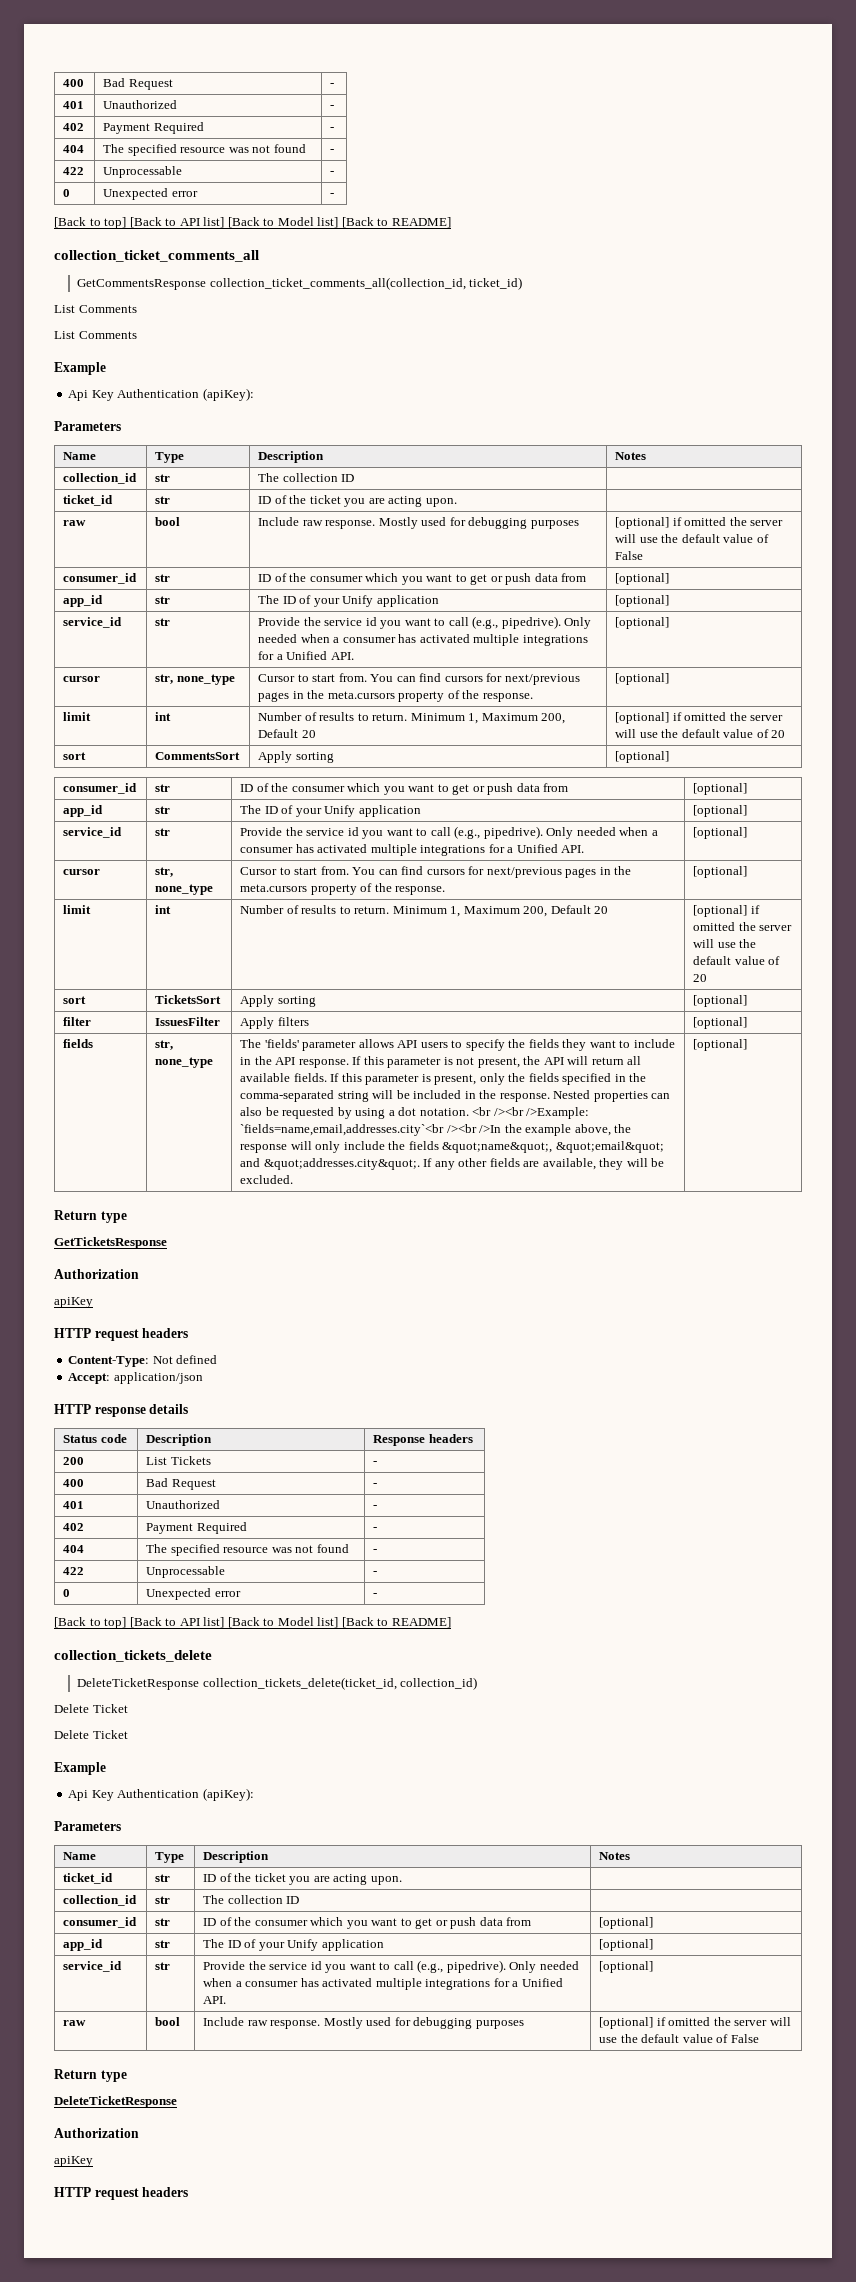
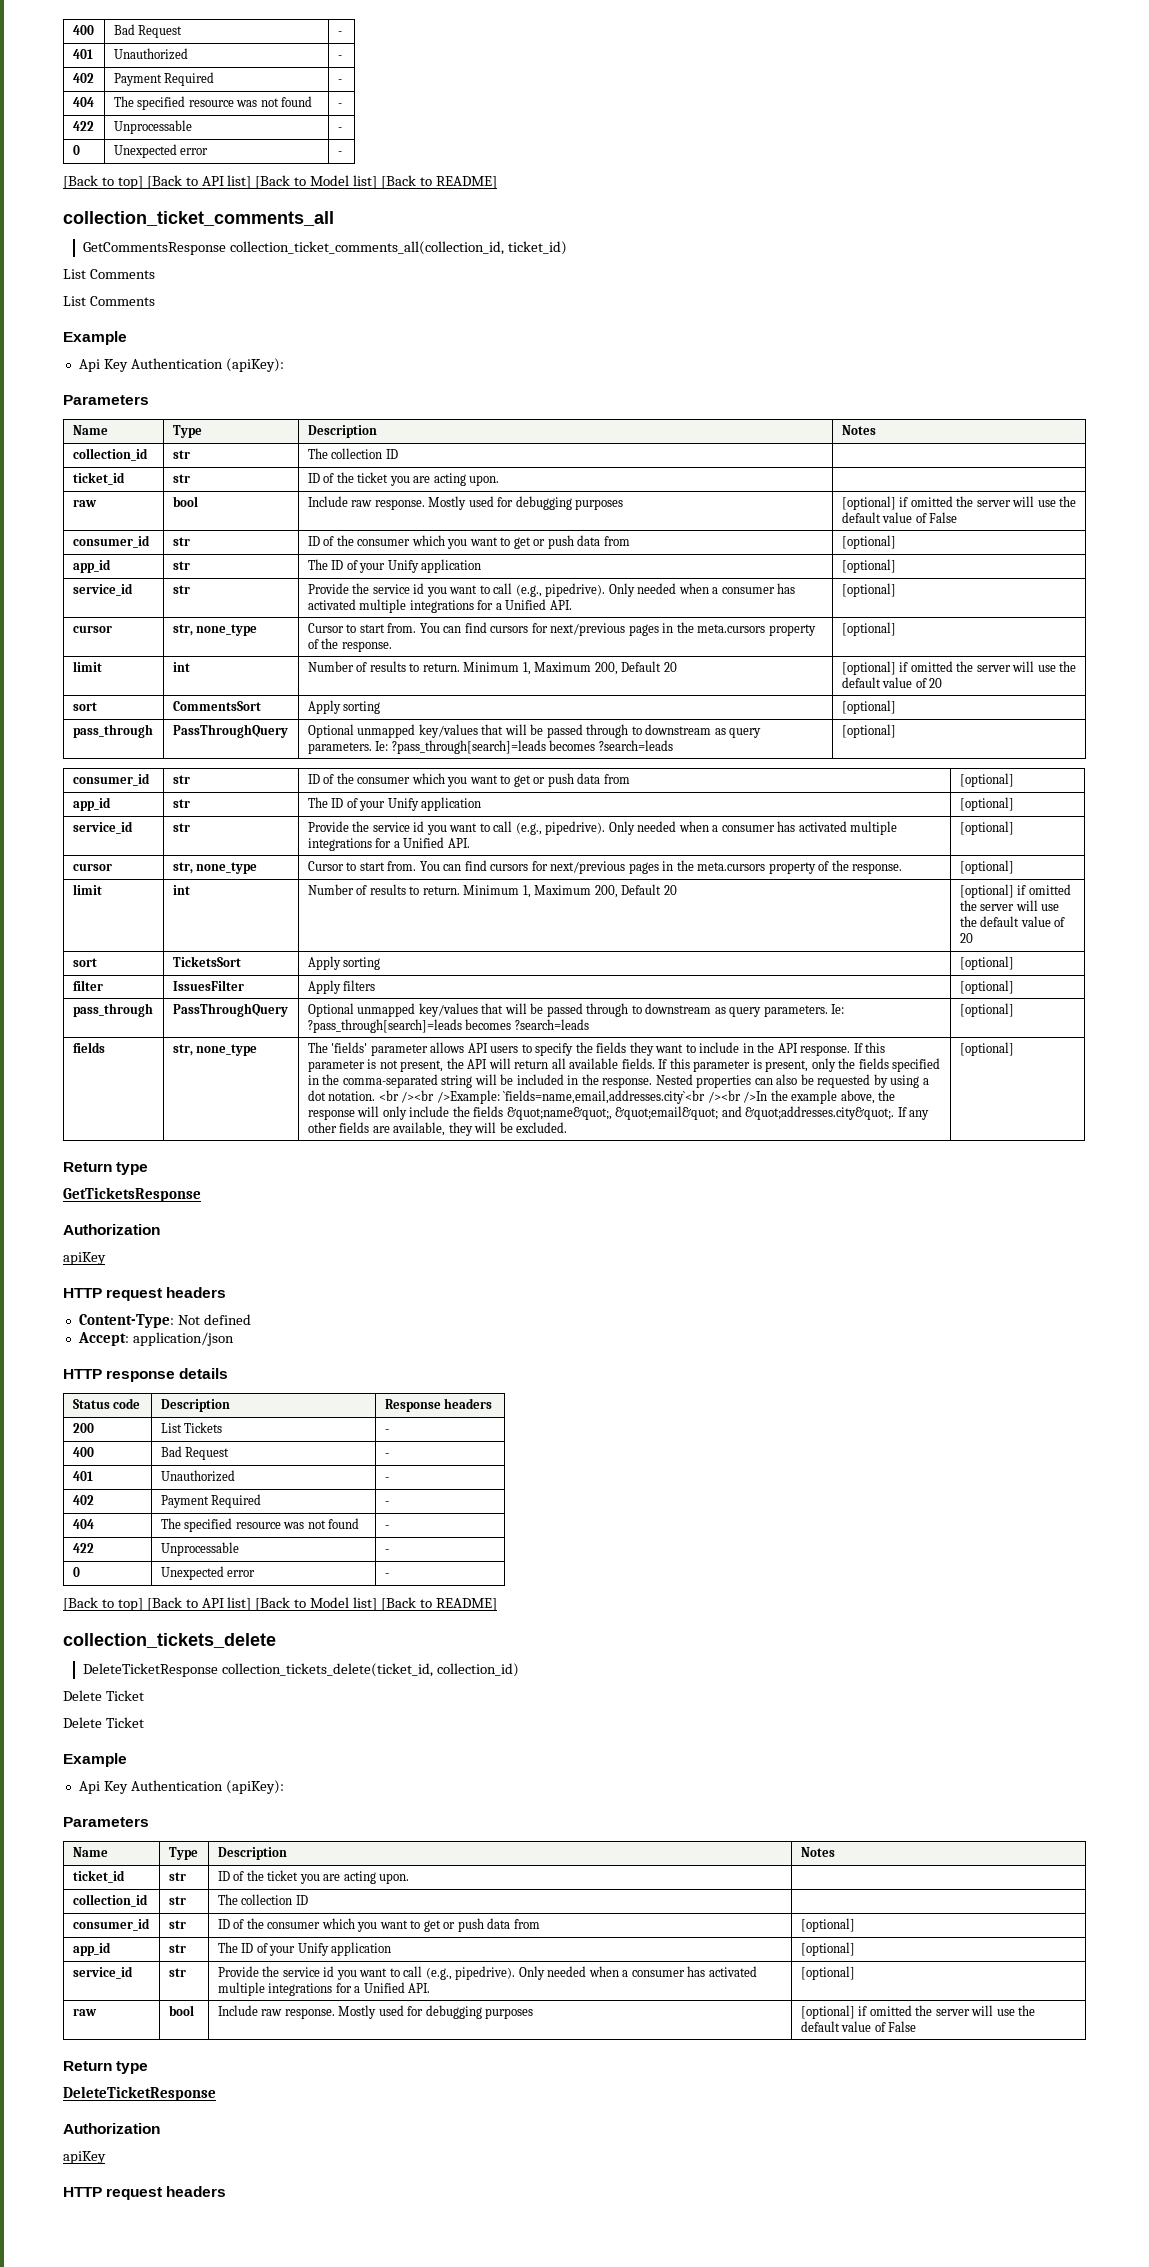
(670, 757) none -> [72,724,153,738] [172,724,288,738] [307,724,762,738] [307,740,673,754] [841,724,896,738] // pass_through | PassThroughQuery | Optional unmapped key/values that will be passed through to downstream as query parameters. Ie: ?pass_through[search]=leads becomes ?search=leads | [optional]
(748, 1023) none -> [72,1003,153,1017] [172,1003,288,1017] [307,1003,845,1017] [307,1019,589,1033] [959,1003,1014,1017] // pass_through | PassThroughQuery | Optional unmapped key/values that will be passed through to downstream as query parameters. Ie: ?pass_through[search]=leads becomes ?search=leads | [optional]

